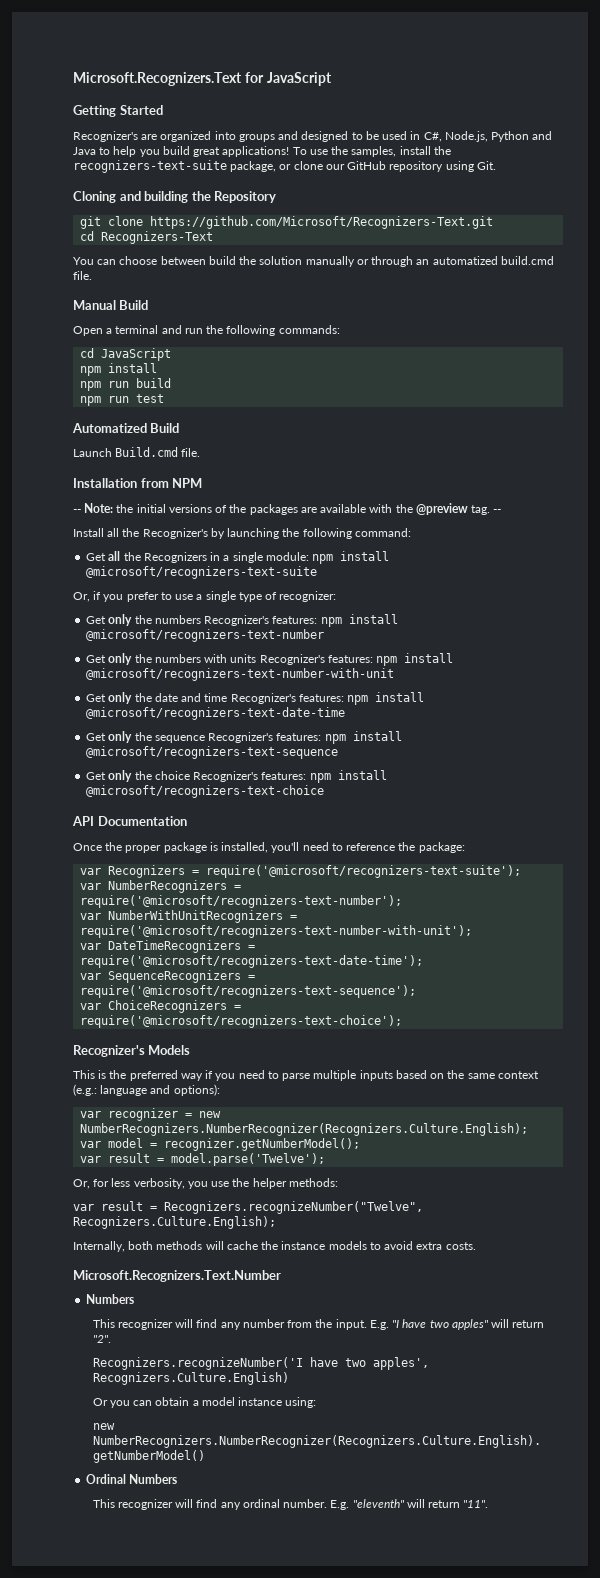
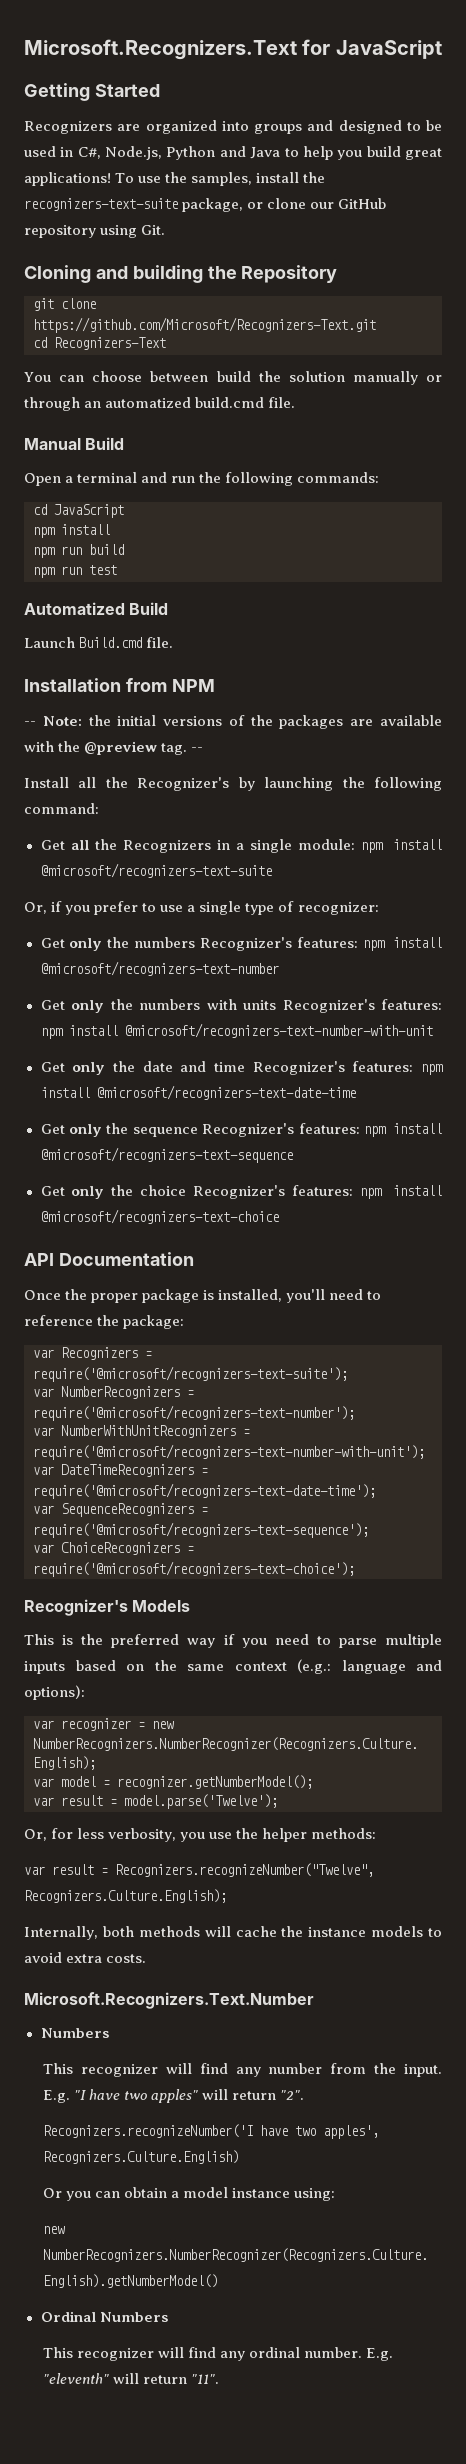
[73,131,138,142] Recognizer's -> [24,121,112,134] Recognizers

